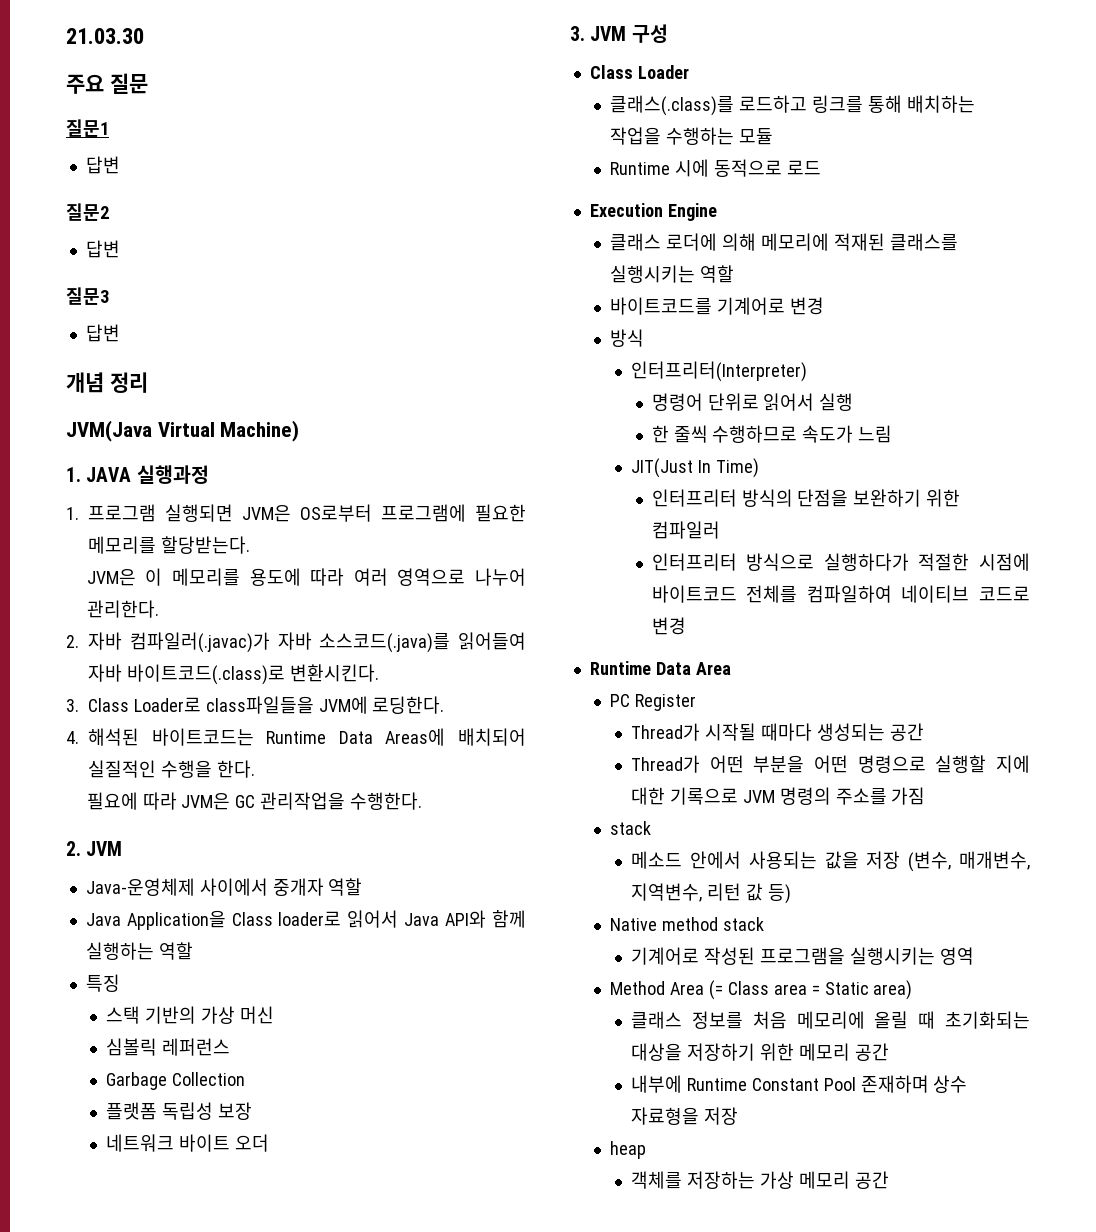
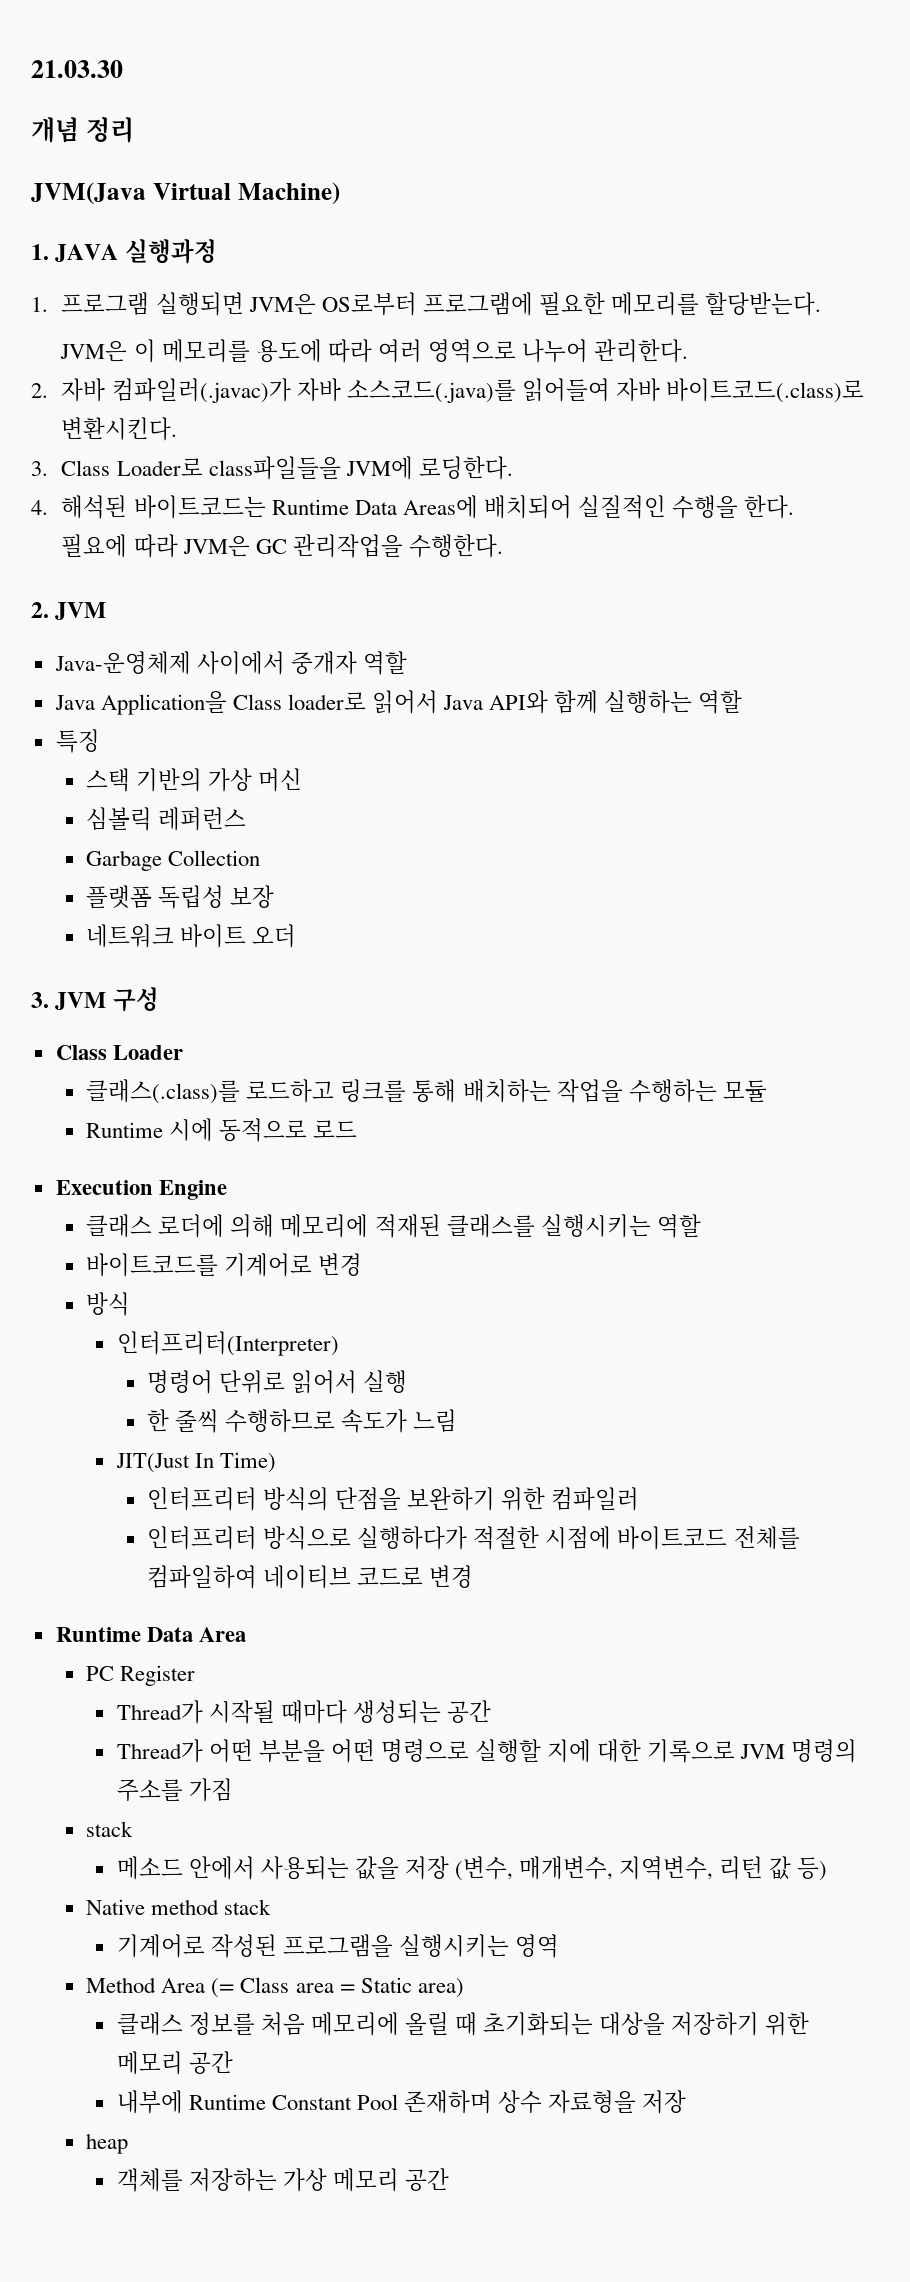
[66,73,148,94] [66,119,109,137] [85,156,120,174] [66,203,109,221] [85,240,120,258] [66,287,109,305] [85,324,120,342] // 주요 질문 // 질문1 // 답변 // 질문2 // 답변 // 질문3 // 답변 -> (123, 69) none

